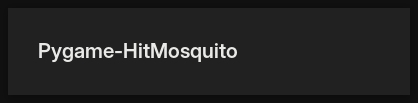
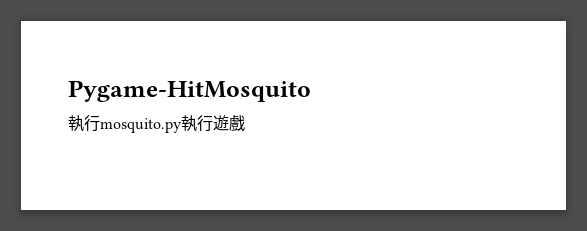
(238, 53) none -> [68,115,245,133] // 執行mosquito.py執行遊戲

